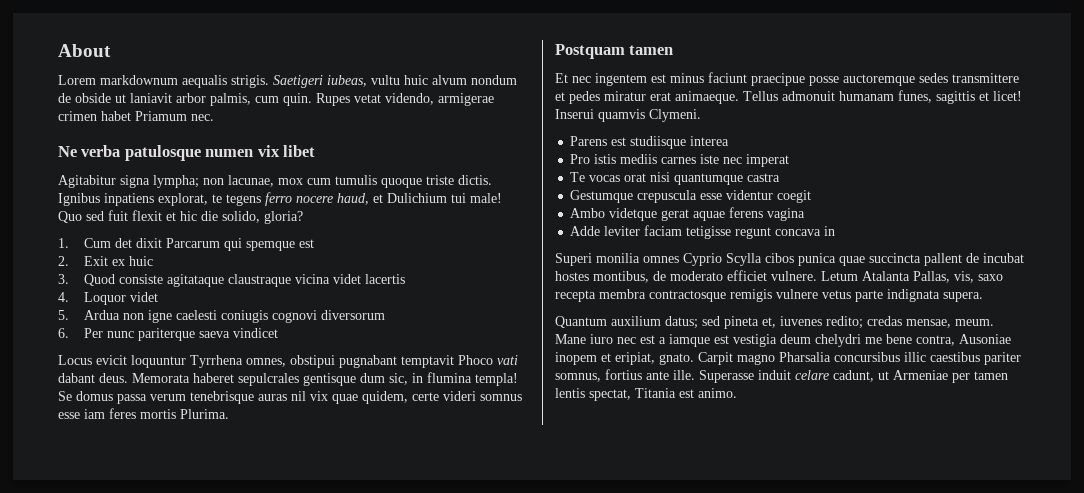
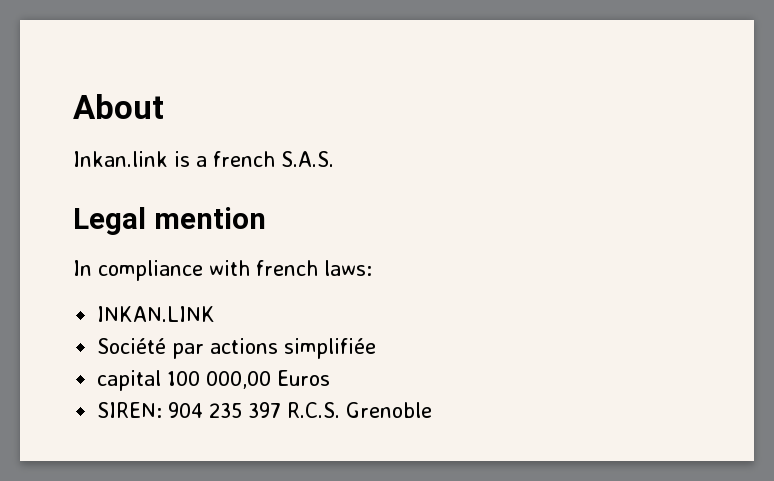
[58,75,517,88] [58,93,494,106] [58,111,214,121] [58,145,316,161] [58,175,492,188] [58,192,502,206] [58,210,303,224] [58,238,314,251] [58,256,153,266] [58,274,405,287] [58,292,158,305] [58,310,385,323] [58,328,278,341] [58,355,518,368] [58,372,518,386] [58,391,522,404] [58,408,229,419] [555,44,674,59] [555,72,1019,86] [555,90,1022,104] [555,109,701,122] [570,136,730,149] [570,154,790,167] [570,172,781,185] [570,190,812,203] [570,207,806,221] [570,225,836,239] [555,253,1024,266] [555,270,1003,283] [555,289,983,302] [555,316,994,329] [555,334,1011,347] [555,352,1021,365] [555,369,1008,383] [555,388,737,401] Lorem markdownum aequalis strigis. Saetigeri iubeas, vultu huic alvum nondum de obside ut laniavit arbor palmis, cum quin. Rupes vetat videndo, armigerae crimen habet Priamum nec. // Ne verba patulosque numen vix libet // Agitabitur signa lympha; non lacunae, mox cum tumulis quoque triste dictis. Ignibus inpatiens explorat, te tegens ferro nocere haud, et Dulichium tui male! Quo sed fuit flexit et hic die solido, gloria? // 1. Cum det dixit Parcarum qui spemque est // 2. Exit ex huic // 3. Quod consiste agitataque claustraque vicina videt lacertis // 4. Loquor videt // 5. Ardua non igne caelesti coniugis cognovi diversorum // 6. Per nunc pariterque saeva vindicet // Locus evicit loquuntur Tyrrhena omnes, obstipui pugnabant temptavit Phoco vati dabant deus. Memorata haberet sepulcrales gentisque dum sic, in flumina templa! Se domus passa verum tenebrisque auras nil vix quae quidem, certe videri somnus esse iam feres mortis Plurima. // Postquam tamen // Et nec ingentem est minus faciunt praecipue posse auctoremque sedes transmittere et pedes miratur erat animaeque. Tellus admonuit humanam funes, sagittis et licet! Inserui quamvis Clymeni. // Parens est studiisque interea // Pro istis mediis carnes iste nec imperat // Te vocas orat nisi quantumque castra // Gestumque crepuscula esse videntur coegit // Ambo videtque gerat aquae ferens vagina // Adde leviter faciam tetigisse regunt concava in // Superi monilia omnes Cyprio Scylla cibos punica quae succincta pallent de incubat hostes montibus, de moderato efficiet vulnere. Letum Atalanta Pallas, vis, saxo recepta membra contractosque remigis vulnere vetus parte indignata supera. // Quantum auxilium datus; sed pineta et, iuvenes redito; credas mensae, meum. Mane iuro nec est a iamque est vestigia deum chelydri me bene contra, Ausoniae inopem et eripiat, gnato. Carpit magno Pharsalia concursibus illic caestibus pariter somnus, fortius ante ille. Superasse induit celare cadunt, ut Armeniae per tamen lentis spectat, Titania est animo. -> [73,151,334,167] [73,207,266,235] [73,260,372,281] [97,306,216,322] [97,338,377,359] [97,370,331,391] [97,402,433,418] Inkan.link is a french S.A.S. // Legal mention // In compliance with french laws: // INKAN.LINK // Société par actions simplifiée // capital 100 000,00 Euros // SIREN: 904 235 397 R.C.S. Grenoble

